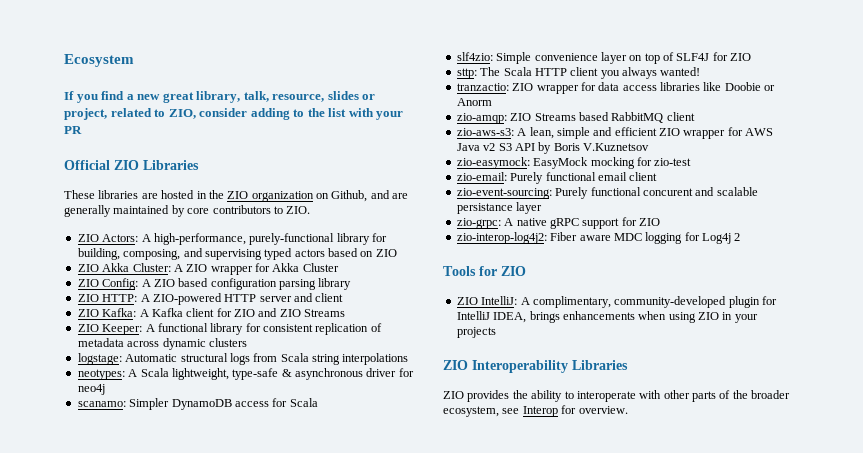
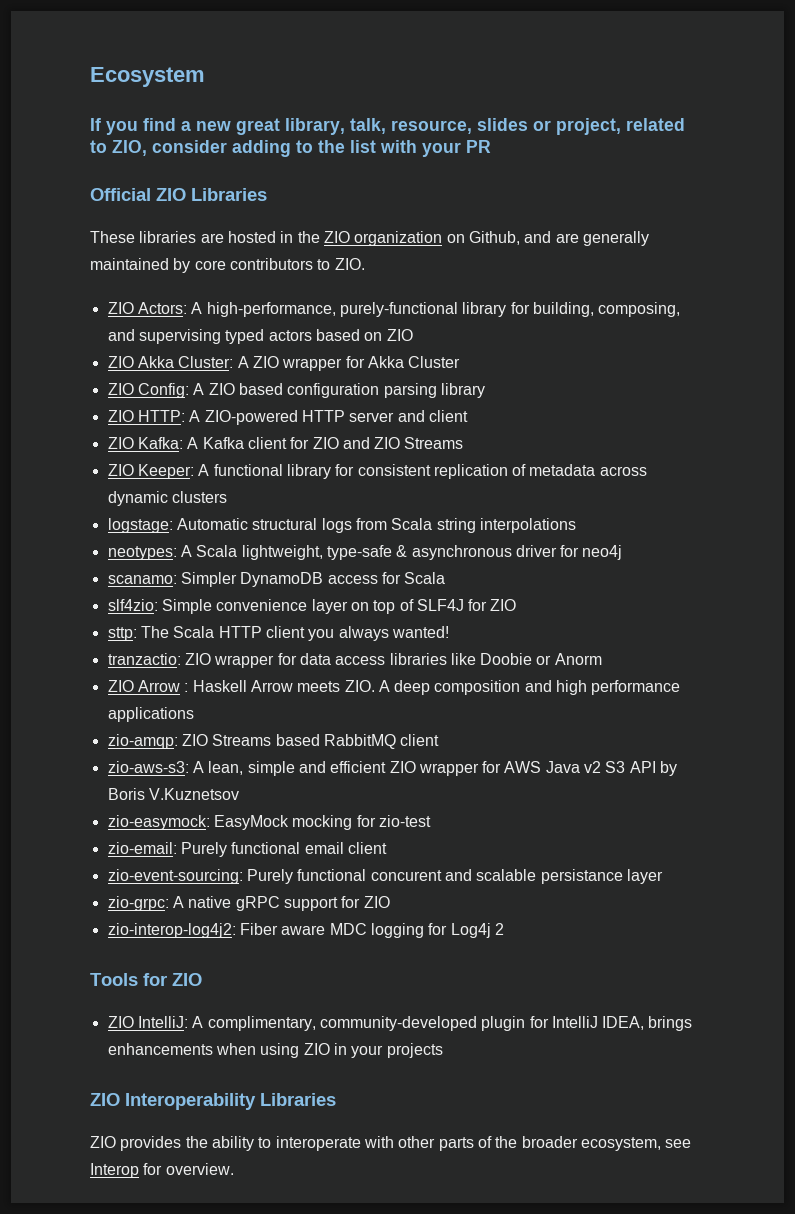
(492, 102) none -> [107,680,681,695] [107,707,194,722] // ZIO Arrow : Haskell Arrow meets ZIO. A deep composition and high performance applications

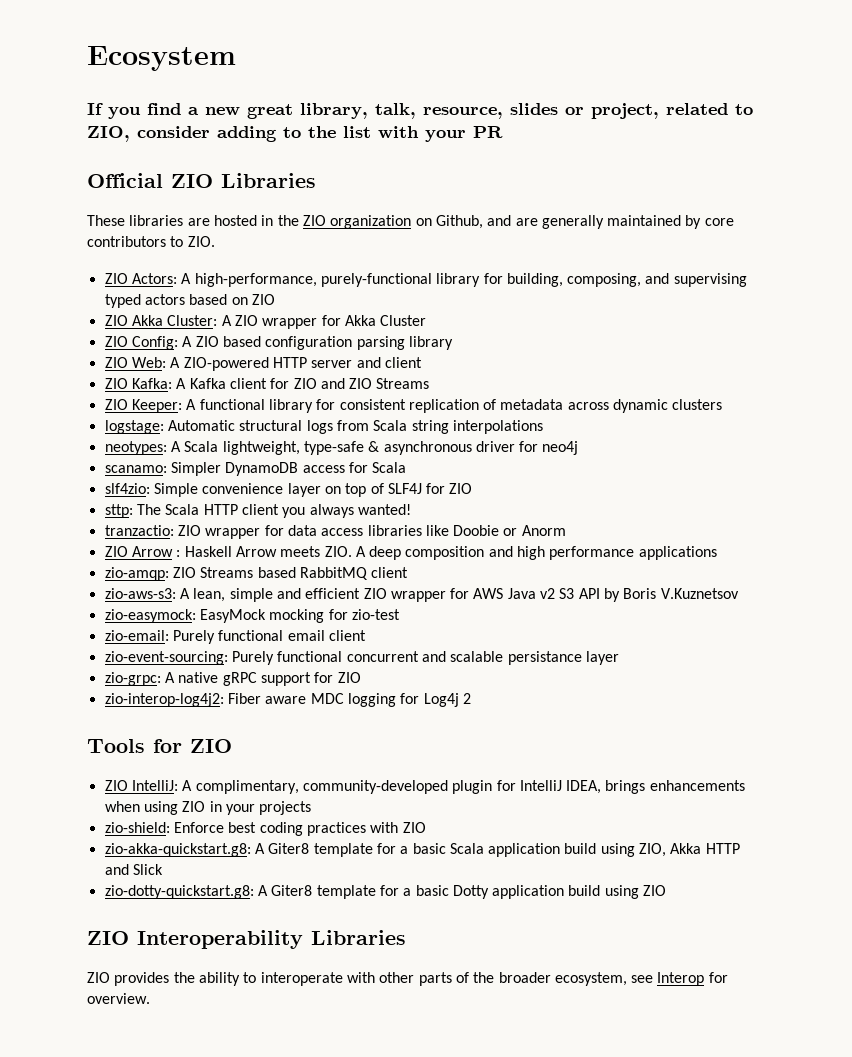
[137,410,185,422] HTTP: -> [131,357,166,368] Web:
[370,870,442,881] concurent -> [346,651,419,662] concurrent
(443, 1050) none -> [104,822,426,836] [104,843,740,857] [104,864,163,875] [104,885,667,899] // zio-shield: Enforce best coding practices with ZIO // zio-akka-quickstart.g8: A Giter8 template for a basic Scala application build using ZIO, Akka HTTP and Slick // zio-dotty-quickstart.g8: A Giter8 template for a basic Dotty application build using ZIO

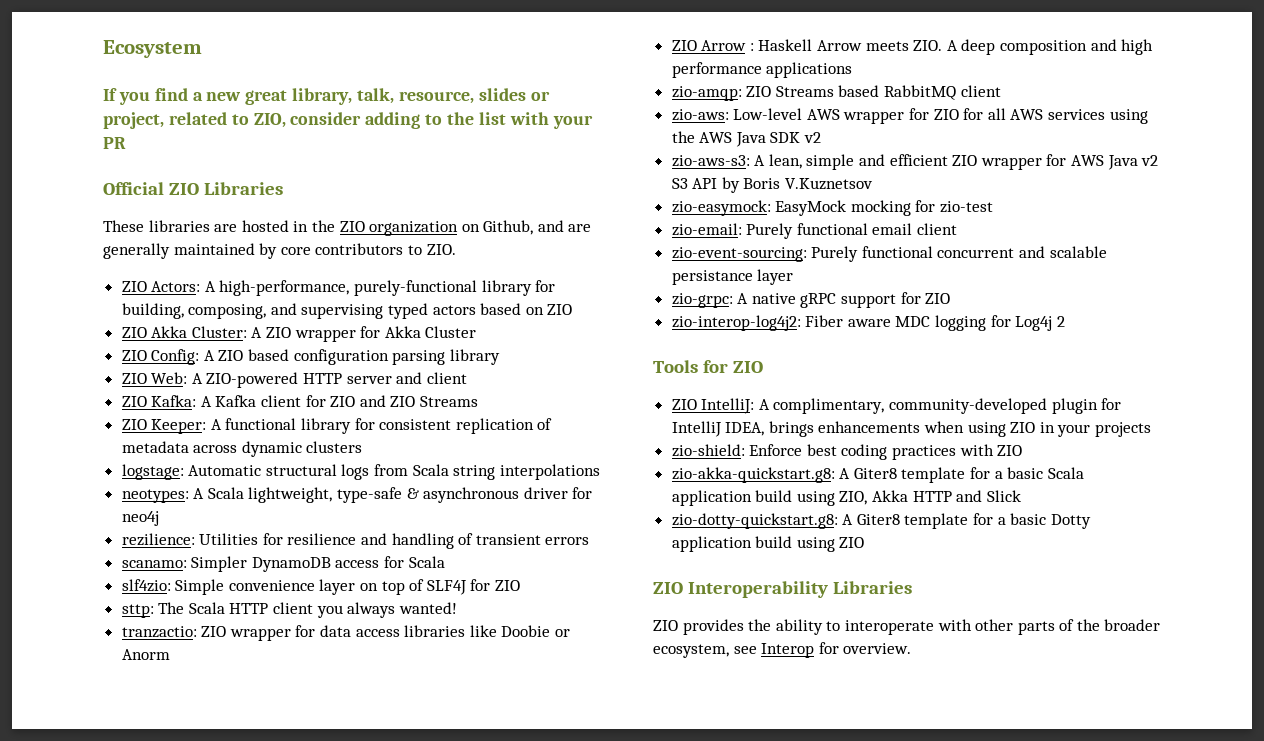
(579, 448) none -> [121,533,590,549] // rezilience: Utilities for resilience and handling of transient errors
(409, 572) none -> [671,108,1148,124] [671,131,822,147] // zio-aws: Low-level AWS wrapper for ZIO for all AWS services using the AWS Java SDK v2

